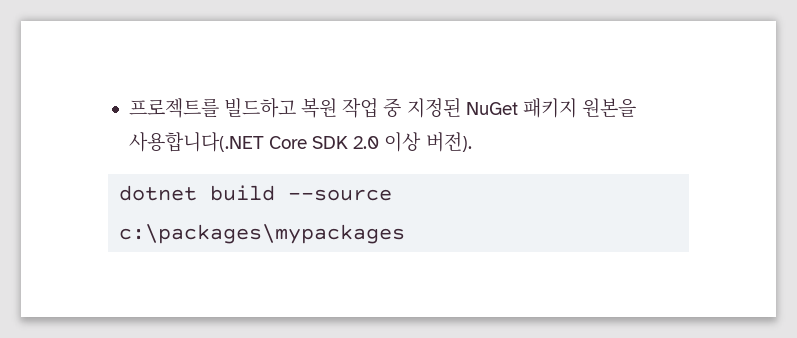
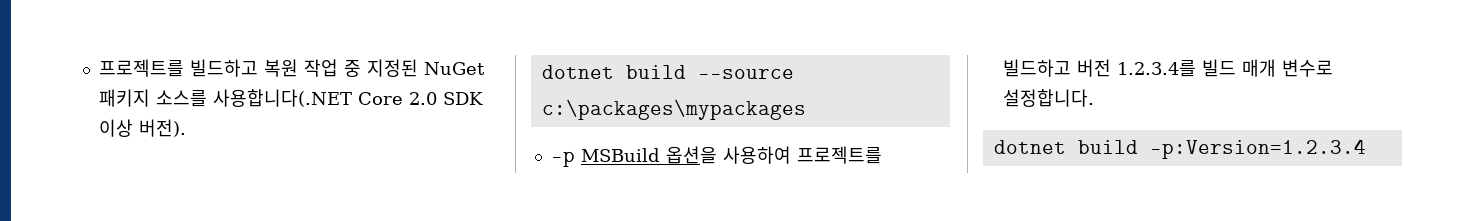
[581,98,636,117] 원본을 -> [155,90,207,107] 소스를
[312,136,380,149] SDK 2.0 -> [408,92,483,105] 2.0 SDK
(406, 234) none -> [550,146,882,167] [1002,59,1333,77] [1002,89,1094,107] [993,139,1366,159] // -p MSBuild 옵션을 사용하여 프로젝트를 빌드하고 버전 1.2.3.4를 빌드 매개 변수로 설정합니다. // dotnet build -p:Version=1.2.3.4

